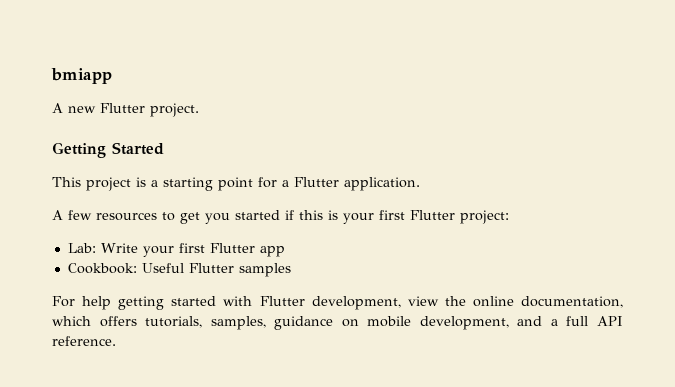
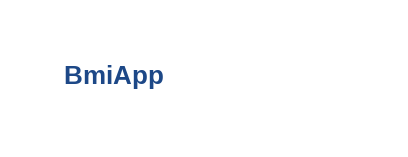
[51,68,112,84] [52,103,199,117] [52,142,164,158] [52,177,420,191] [52,210,509,224] [67,243,285,257] [67,263,291,277] [52,296,624,310] [52,316,623,330] [52,336,116,346] bmiapp // A new Flutter project. // Getting Started // This project is a starting point for a Flutter application. // A few resources to get you started if this is your first Flutter project: // Lab: Write your first Flutter app // Cookbook: Useful Flutter samples // For help getting started with Flutter development, view the online documentation, which offers tutorials, samples, guidance on mobile development, and a full API reference. -> [64,65,164,89] BmiApp

